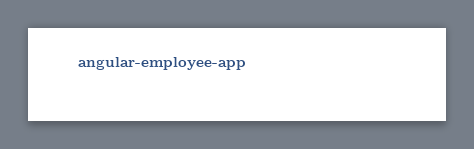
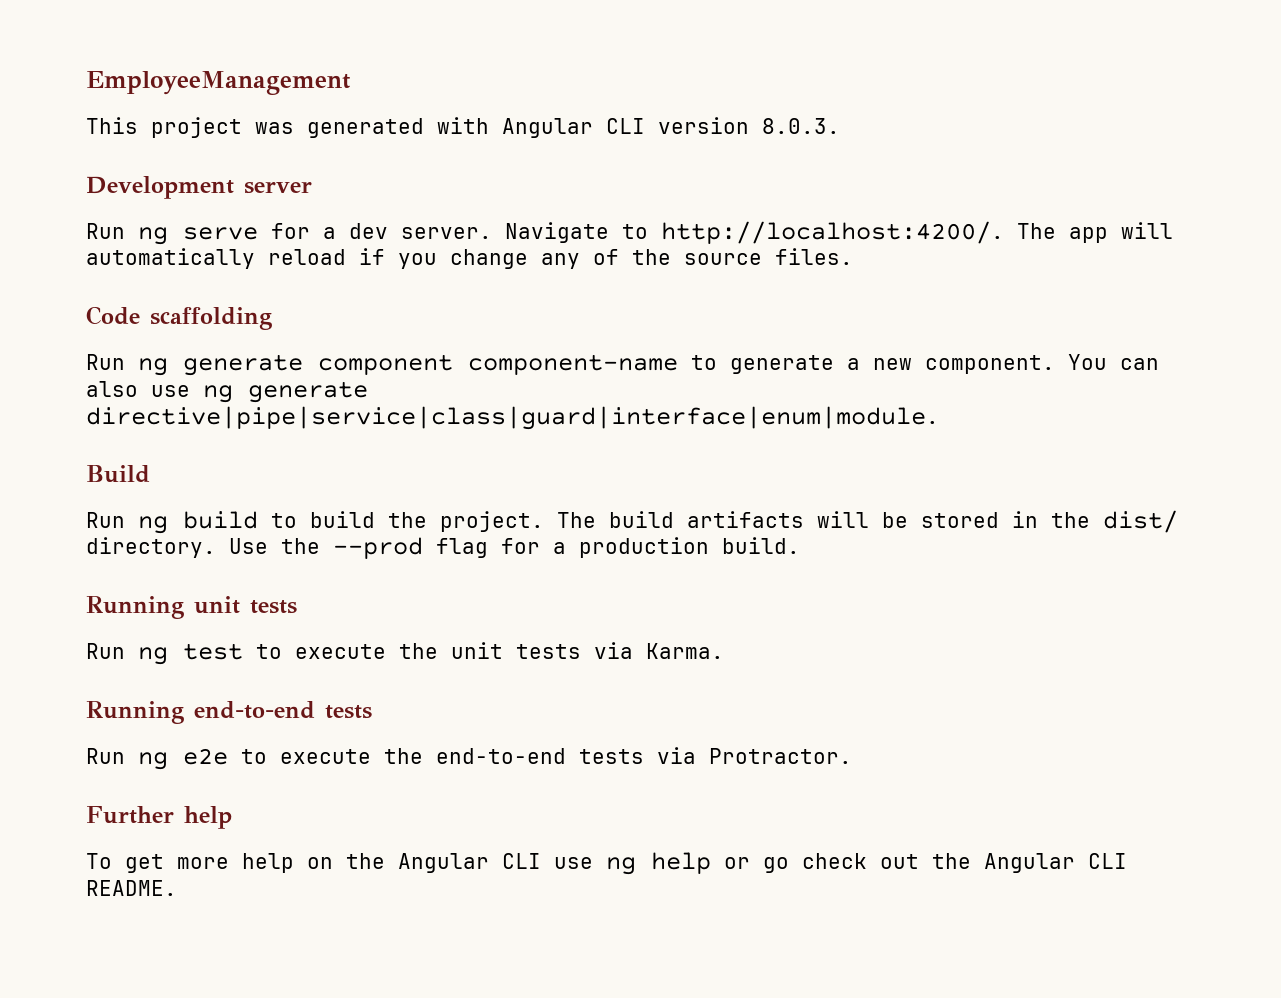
[78,57,246,70] angular-employee-app -> [86,71,351,95] [86,117,840,138] [86,176,312,199] [86,221,1173,245] [86,248,853,269] [86,306,272,330] [86,354,1159,376] [86,381,368,403] [86,406,939,430] [86,465,150,483] [86,510,1178,534] [86,537,800,559] [86,596,297,619] [86,642,724,665] [86,701,372,724] [86,747,852,770] [86,806,232,829] [86,852,1127,875] [86,880,177,896] EmployeeManagement // This project was generated with Angular CLI version 8.0.3. // Development server // Run ng serve for a dev server. Navigate to http://localhost:4200/. The app will automatically reload if you change any of the source files. // Code scaffolding // Run ng generate component component-name to generate a new component. You can also use ng generate directive|pipe|service|class|guard|interface|enum|module. // Build // Run ng build to build the project. The build artifacts will be stored in the dist/ directory. Use the --prod flag for a production build. // Running unit tests // Run ng test to execute the unit tests via Karma. // Running end-to-end tests // Run ng e2e to execute the end-to-end tests via Protractor. // Further help // To get more help on the Angular CLI use ng help or go check out the Angular CLI README.

